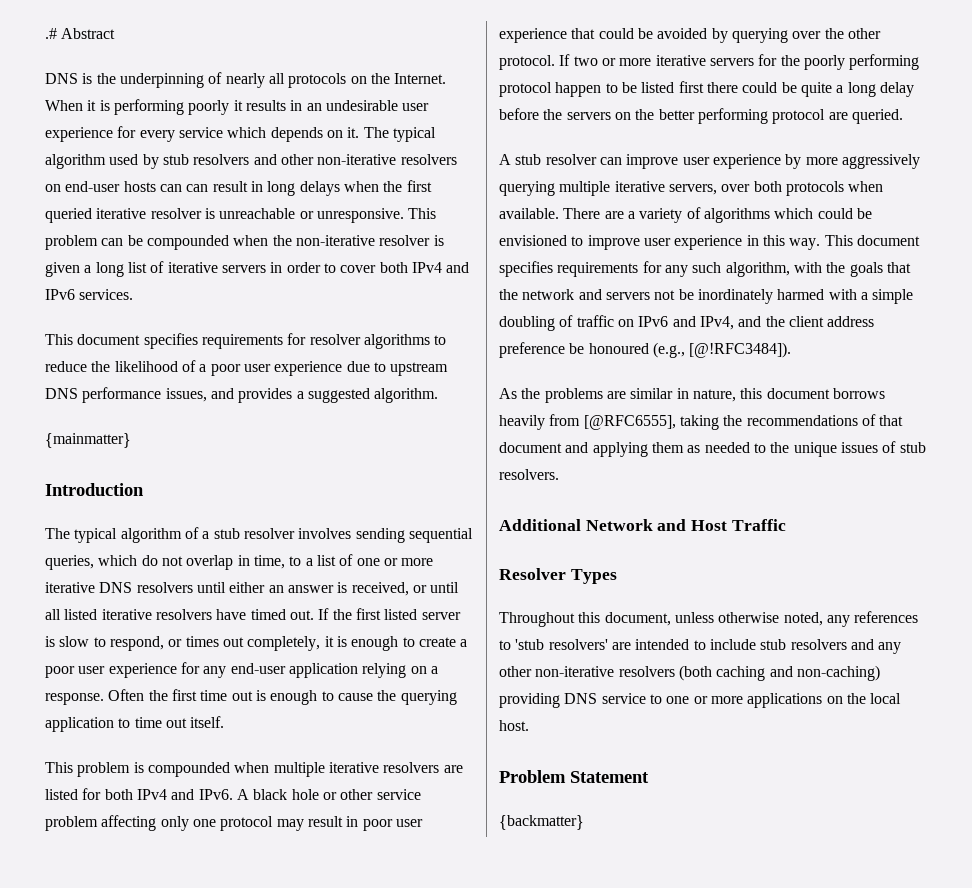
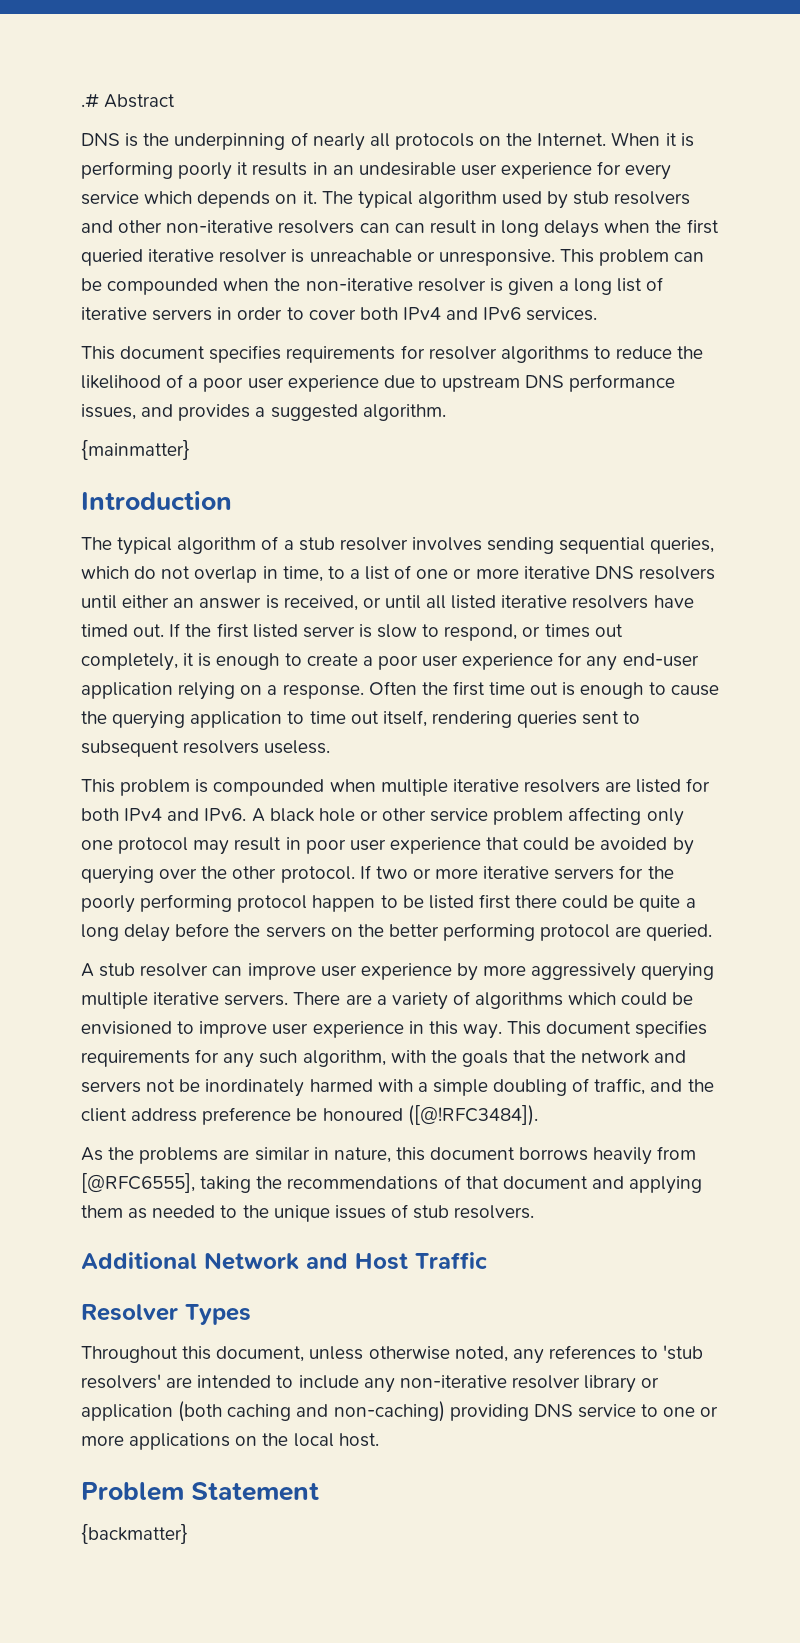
[45,181,156,192] on end-user hosts -> (355, 227) none
[190,716,225,728] itself. -> [382,710,641,728] [81,740,331,757] itself, rendering queries sent to subsequent resolvers useless.
[668,181,884,196] [499,208,559,219] servers, over both protocols when available. -> [224,994,289,1006] servers.
[576,315,734,330] traffic on IPv6 and IPv4, -> [594,1078,646,1095] traffic,
[652,342,792,358] (e.g., [@!RFC3484]). -> [407,1105,538,1126] ([@!RFC3484]).
[760,639,902,654] [499,666,675,677] stub resolvers and any other non-iterative resolvers -> [363,1375,660,1393] [81,1404,173,1421] any non-iterative resolver library or application

